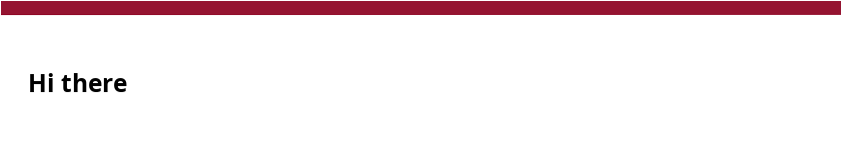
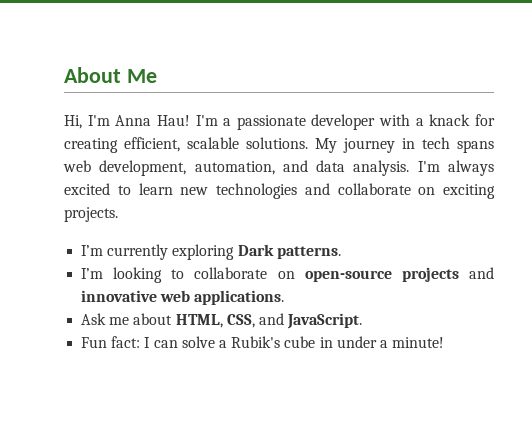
[27,73,128,93] Hi there -> [64,67,157,83] [64,114,495,130] [64,137,494,153] [63,160,494,176] [64,183,495,199] [64,207,118,222] [81,244,341,260] [81,267,494,283] [81,290,285,305] [81,313,363,329] [81,336,445,348] About Me // Hi, I'm Anna Hau! I'm a passionate developer with a knack for creating efficient, scalable solutions. My journey in tech spans web development, automation, and data analysis. I'm always excited to learn new technologies and collaborate on exciting projects. // I’m currently exploring Dark patterns. // I’m looking to collaborate on open-source projects and innovative web applications. // Ask me about HTML, CSS, and JavaScript. // Fun fact: I can solve a Rubik's cube in under a minute!

